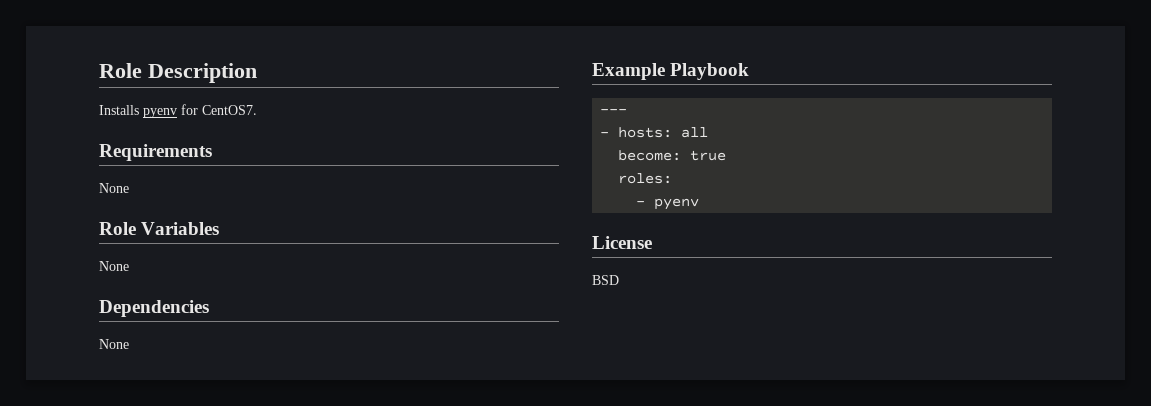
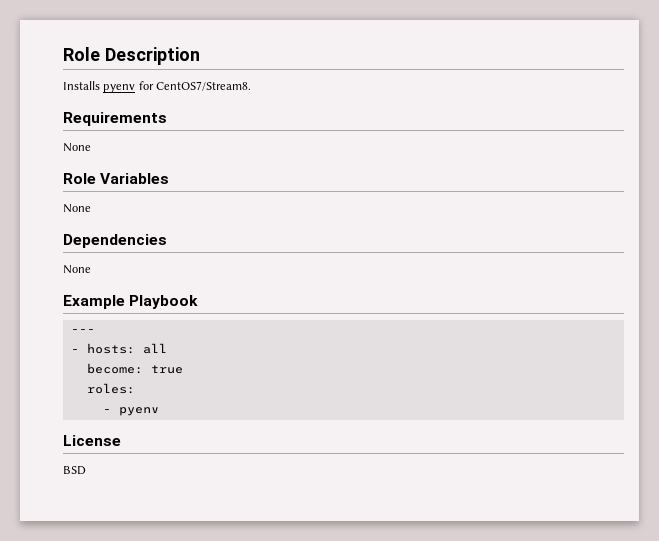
[202,105,257,115] CentOS7. -> [156,81,252,91] CentOS7/Stream8.

